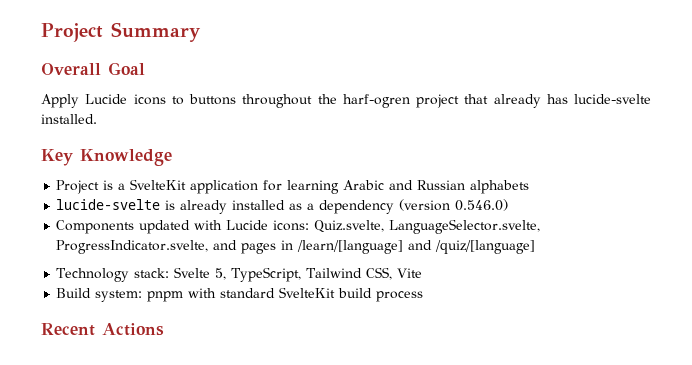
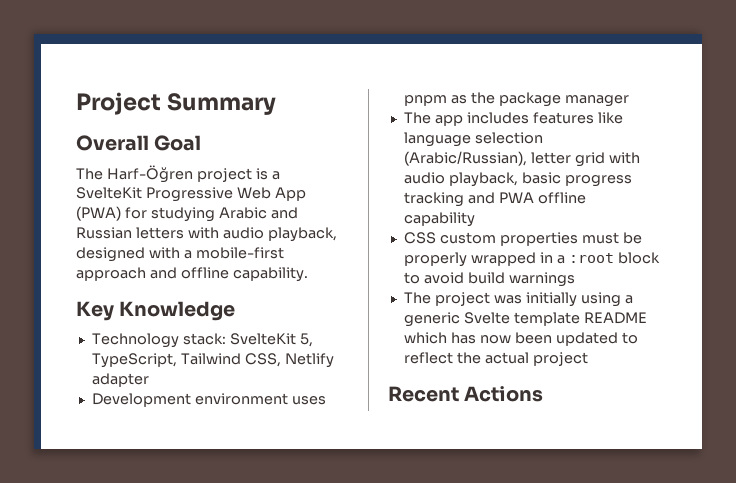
[41,94,651,108] [41,114,97,124] [41,149,172,166] [56,179,530,194] [56,199,509,214] [56,219,541,234] [56,240,536,254] Apply Lucide icons to buttons throughout the harf-ogren project that already has lucide-svelte installed. // Key Knowledge // Project is a SvelteKit application for learning Arabic and Russian alphabets // lucide-svelte is already installed as a dependency (version 0.546.0) // Components updated with Lucide icons: Quiz.svelte, LanguageSelector.svelte, ProgressIndicator.svelte, and pages in /learn/[language] and /quiz/[language] -> [76,165,280,183] [76,187,306,202] [76,206,298,222] [76,227,337,242] [76,247,284,262] [76,267,308,282] [76,301,236,321] The Harf-Öğren project is a SvelteKit Progressive Web App (PWA) for studying Arabic and Russian letters with audio playback, designed with a mobile-first approach and offline capability. // Key Knowledge
[174,267,211,278] Svelte -> [229,333,296,345] SvelteKit
[397,268,423,278] [56,287,424,302] Vite // Build system: pnpm with standard SvelteKit build process -> [284,353,334,368] [91,373,149,387] [91,393,326,407] [403,92,629,107] [403,112,623,126] [403,132,543,147] [403,151,640,167] [403,172,632,187] [403,192,586,207] [403,212,475,227] [403,232,642,246] [403,252,660,267] [403,272,575,287] [403,292,633,307] [403,312,647,327] [403,332,638,346] [403,352,588,366] Netlify adapter // Development environment uses pnpm as the package manager // The app includes features like language selection (Arabic/Russian), letter grid with audio playback, basic progress tracking and PWA offline capability // CSS custom properties must be properly wrapped in a :root block to avoid build warnings // The project was initially using a generic Svelte template README which has now been updated to reflect the actual project

